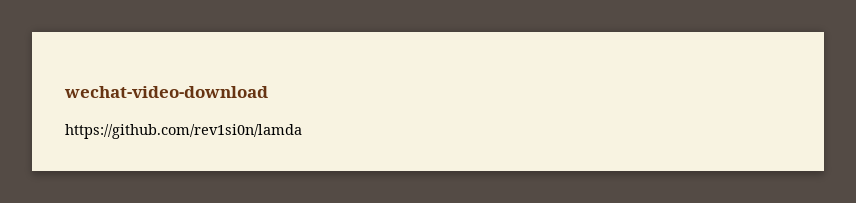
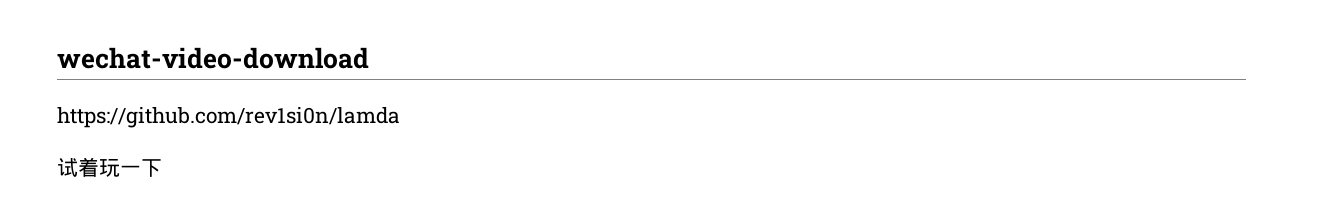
(302, 131) none -> [57,157,162,177] // 试着玩一下

